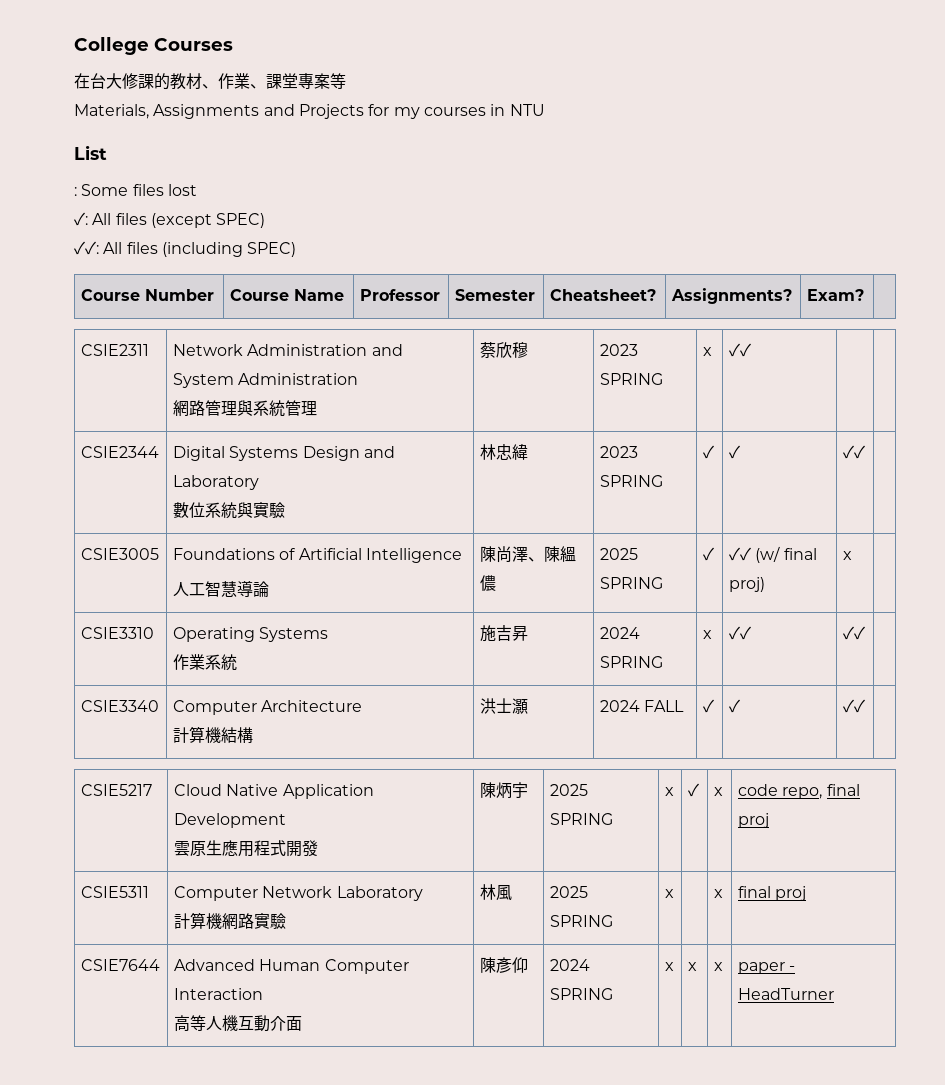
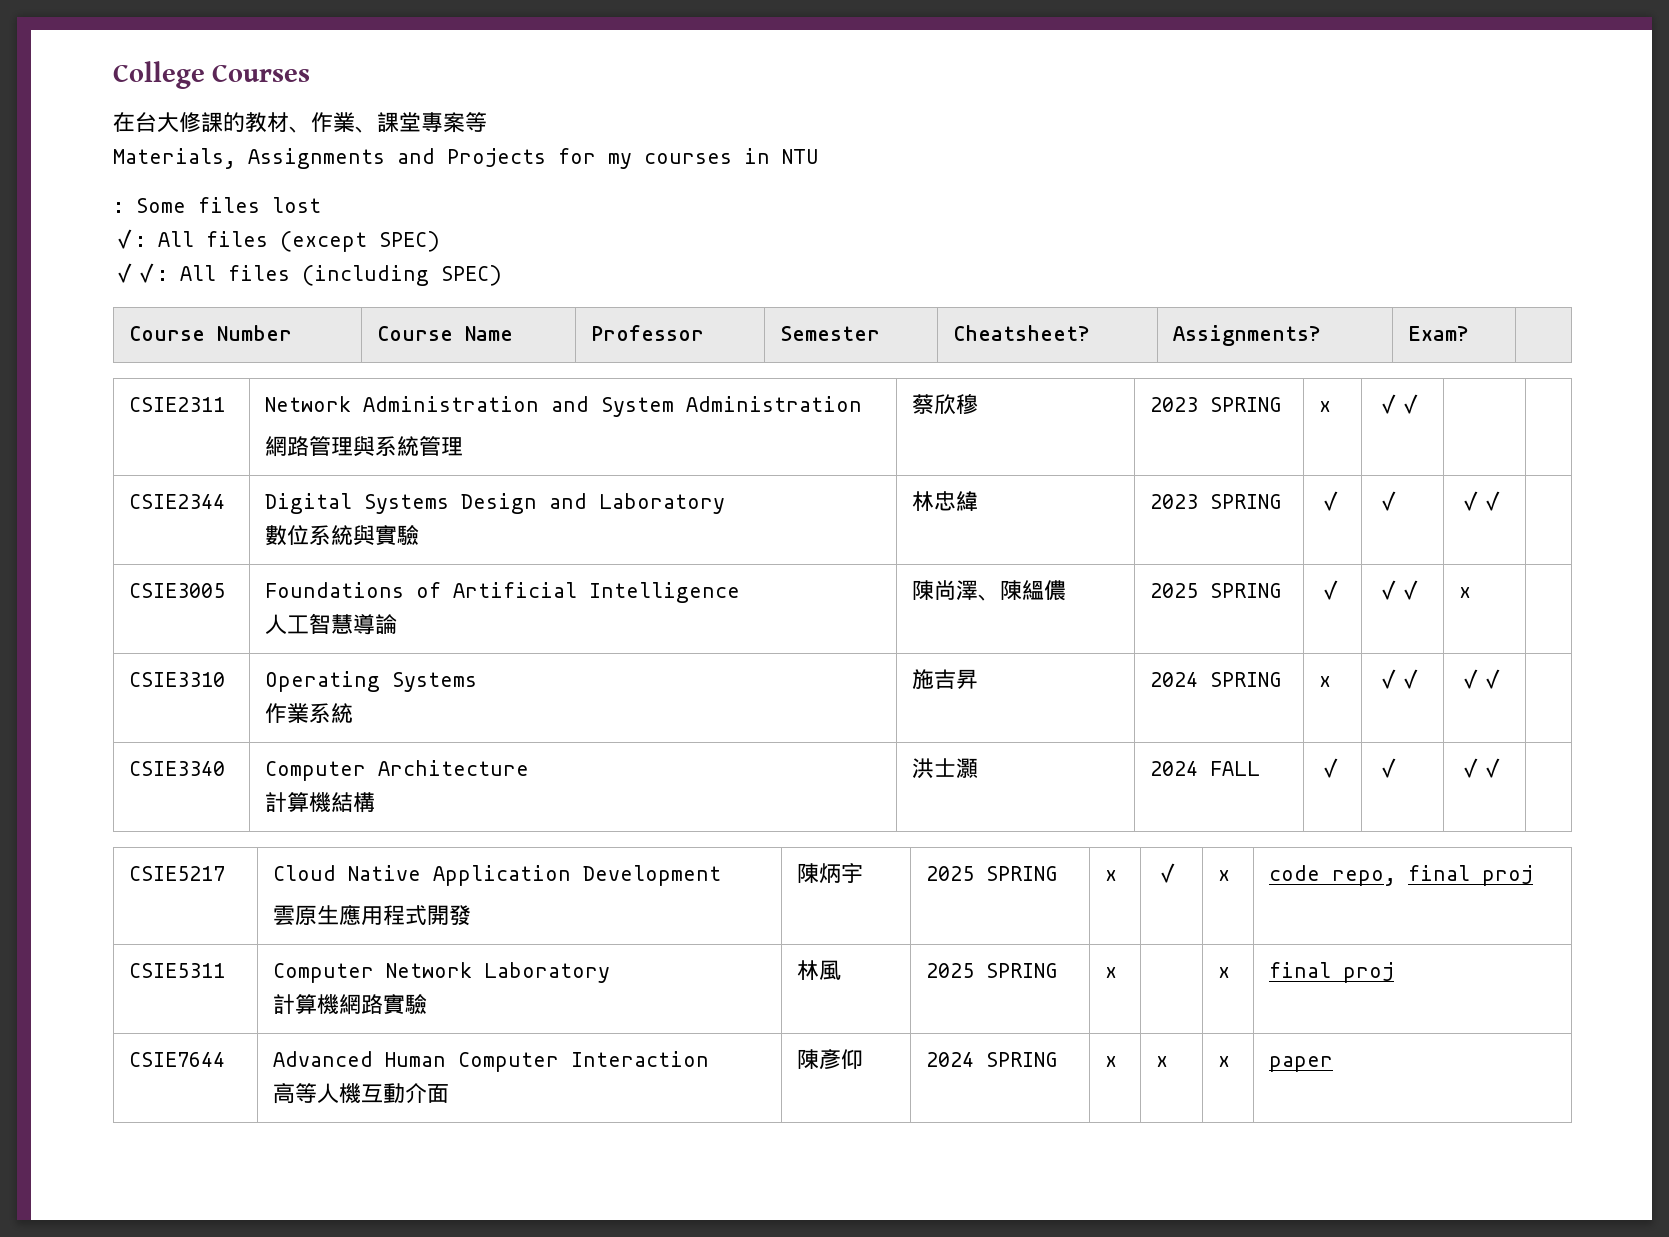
[74,145,107,160] // List -> (819, 156) none
[755,546,817,563] [728,577,765,592] (w/ final proj) -> (1422, 590) none
[789,966,796,971] [737,988,834,1000] - HeadTurner -> (1334, 1064) none

